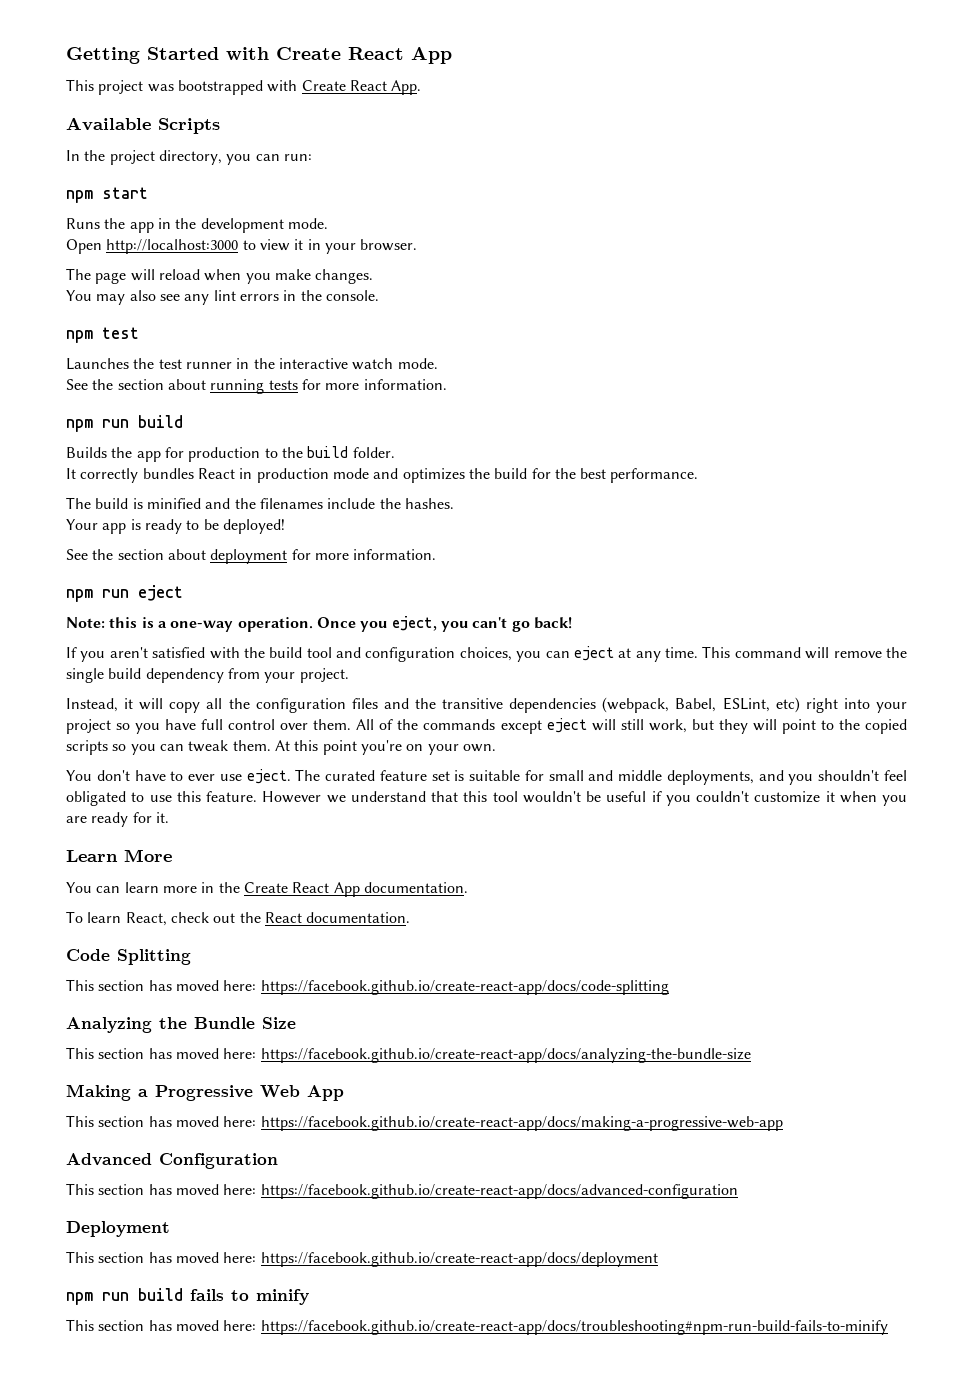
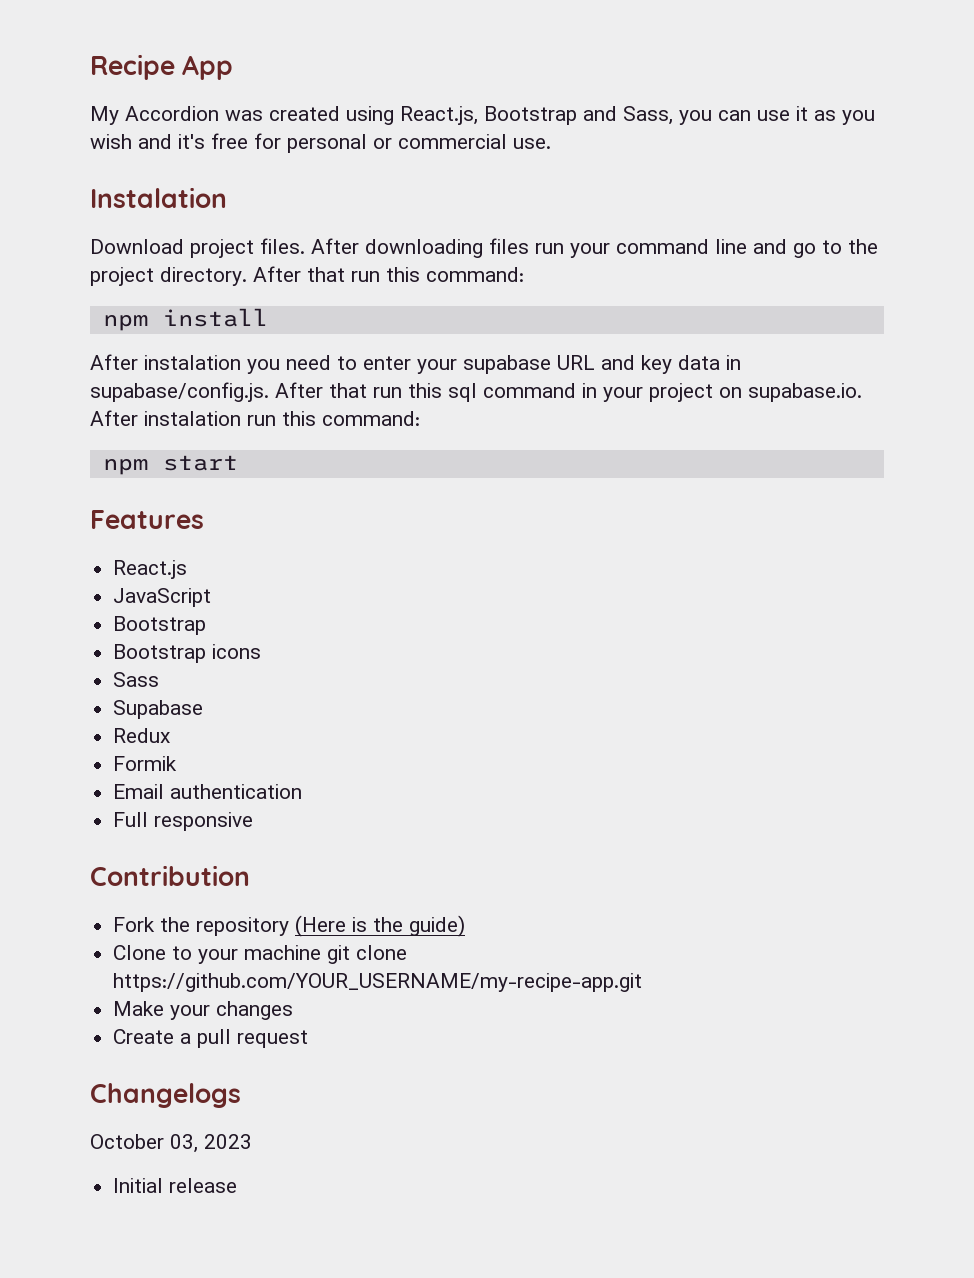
[66,47,452,64] [66,79,422,95] [66,117,220,134] [66,150,312,165] [66,187,148,203] [66,218,328,233] [66,239,418,254] [66,268,374,284] [66,290,379,305] [66,327,139,343] [66,358,438,370] [66,379,447,394] [66,415,183,432] [66,446,395,462] [66,468,699,483] [66,497,454,509] [66,519,285,534] [66,549,437,564] [66,585,183,602] [66,616,572,632] [66,646,908,662] [66,668,349,683] [66,697,907,713] [66,718,908,734] [66,740,496,755] [66,769,908,785] [66,791,907,806] [66,812,169,827] [66,849,172,862] [66,882,468,897] [66,911,411,926] [66,949,191,965] [66,979,669,995] [66,1017,296,1033] [66,1047,751,1063] [66,1084,344,1101] [66,1115,783,1131] [66,1153,278,1169] [66,1183,738,1199] [66,1221,170,1237] [66,1251,658,1267] [66,1288,309,1305] [66,1319,888,1335] Getting Started with Create React App // This project was bootstrapped with Create React App. // Available Scripts // In the project directory, you can run: // npm start // Runs the app in the development mode. // Open http://localhost:3000 to view it in your browser. // The page will reload when you make changes. // You may also see any lint errors in the console. // npm test // Launches the test runner in the interactive watch mode. // See the section about running tests for more information. // npm run build // Builds the app for production to the build folder. // It correctly bundles React in production mode and optimizes the build for the best performance. // The build is minified and the filenames include the hashes. // Your app is ready to be deployed! // See the section about deployment for more information. // npm run eject // Note: this is a one-way operation. Once you eject, you can't go back! // If you aren't satisfied with the build tool and configuration choices, you can eject at any time. This command will remove the single build dependency from your project. // Instead, it will copy all the configuration files and the transitive dependencies (webpack, Babel, ESLint, etc) right into your project so you have full control over them. All of the commands except eject will still work, but they will point to the copied scripts so you can tweak them. At this point you're on your own. // You don't have to ever use eject. The curated feature set is suitable for small and middle deployments, and you shouldn't feel obligated to use this feature. However we understand that this tool wouldn't be useful if you couldn't customize it when you are ready for it. // Learn More // You can learn more in the Create React App documentation. // To learn React, check out the React documentation. // Code Splitting // This section has moved here: https://facebook.github.io/create-react-app/docs/code-splitting // Analyzing the Bundle Size // This section has moved here: https://facebook.github.io/create-react-app/docs/analyzing-the-bundle-size // Making a Progressive Web App // This section has moved here: https://facebook.github.io/create-react-app/docs/making-a-progressive-web-app // Advanced Configuration // This section has moved here: https://facebook.github.io/create-react-app/docs/advanced-configuration // Deployment // This section has moved here: https://facebook.github.io/create-react-app/docs/deployment // npm run build fails to minify // This section has moved here: https://facebook.github.io/create-react-app/docs/troubleshooting#npm-run-build-fails-to-minify -> [90,54,234,80] [90,106,875,125] [90,133,551,153] [90,187,227,208] [90,238,878,258] [90,266,524,286] [102,308,268,331] [90,354,741,374] [90,382,862,402] [90,410,420,426] [102,455,238,475] [90,510,204,529] [113,560,188,579] [113,588,212,607] [113,616,207,635] [113,644,262,663] [113,672,160,687] [113,700,204,719] [113,728,171,743] [113,756,178,771] [113,784,303,799] [113,812,254,831] [90,865,250,886] [113,915,466,937] [113,945,408,964] [113,973,643,992] [113,1001,294,1020] [113,1029,309,1048] [90,1083,241,1108] [90,1134,252,1153] [113,1178,238,1193] Recipe App // My Accordion was created using React.js, Bootstrap and Sass, you can use it as you wish and it's free for personal or commercial use. // Instalation // Download project files. After downloading files run your command line and go to the project directory. After that run this command: // npm install // After instalation you need to enter your supabase URL and key data in supabase/config.js. After that run this sql command in your project on supabase.io. After instalation run this command: // npm start // Features // React.js // JavaScript // Bootstrap // Bootstrap icons // Sass // Supabase // Redux // Formik // Email authentication // Full responsive // Contribution // Fork the repository (Here is the guide) // Clone to your machine git clone https://github.com/YOUR_USERNAME/my-recipe-app.git // Make your changes // Create a pull request // Changelogs // October 03, 2023 // Initial release

